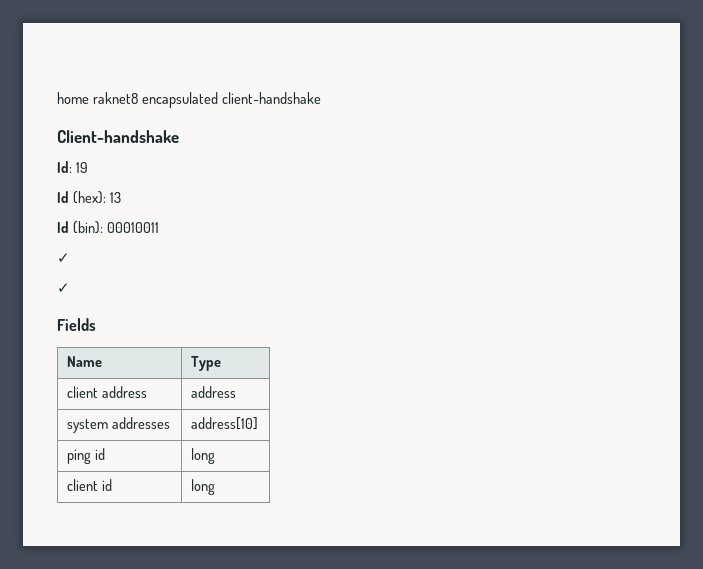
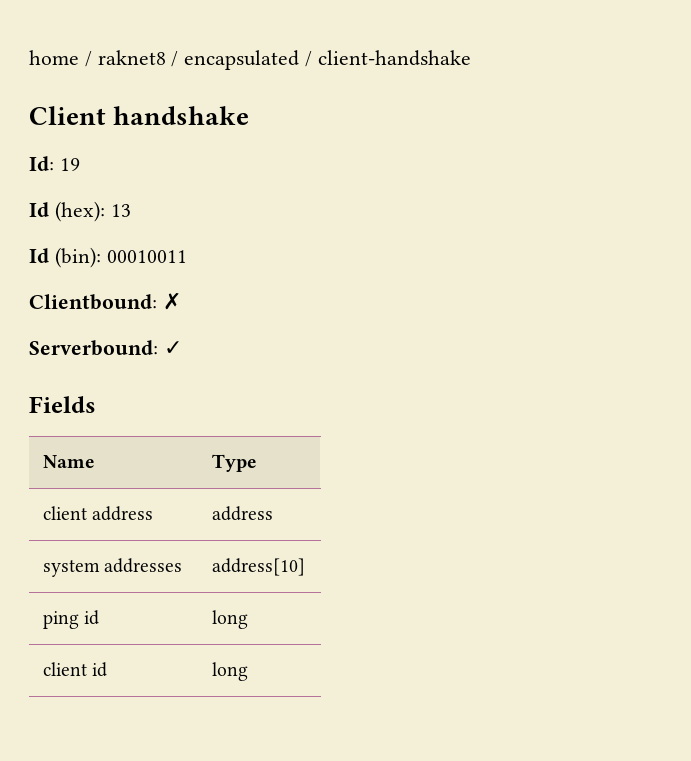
[92,92,218,108] raknet8 encapsulated -> [84,50,313,70] / raknet8 / encapsulated /
[57,130,179,143] Client-handshake -> [29,106,250,125] Client handshake
[57,253,70,263] ✓ // -> [29,292,181,310] [29,340,158,356] Clientbound: ✗ // Serverbound:

